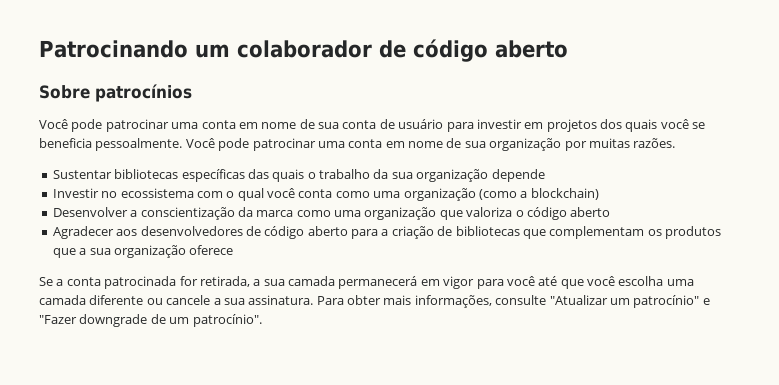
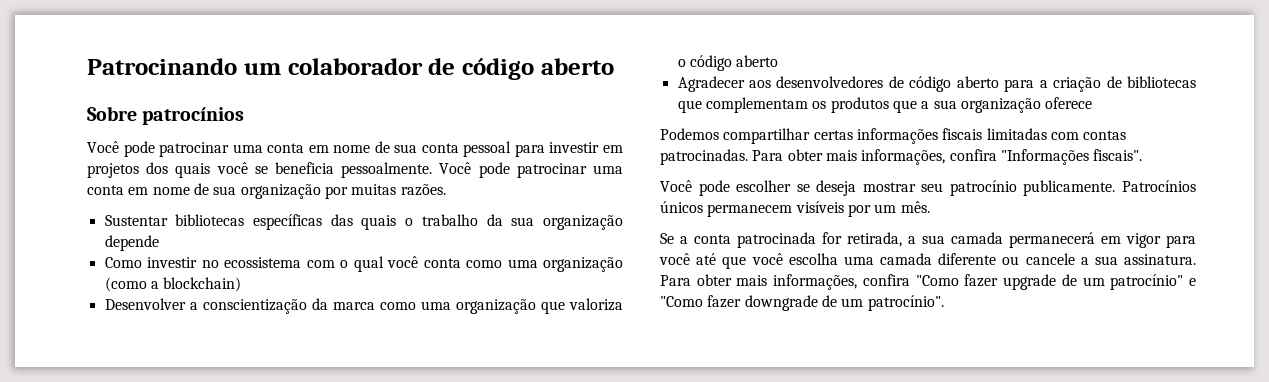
[379,119,444,129] de usuário -> [463,141,512,157] pessoal
[52,188,99,198] Investir -> [104,257,198,268] Como investir
(234, 250) none -> [660,128,1127,144] [660,149,1143,165] [660,180,1196,196] [660,201,930,217] // Podemos compartilhar certas informações fiscais limitadas com contas patrocinadas. Para obter mais informações, confira "Informações fiscais". // Você pode escolher se deseja mostrar seu patrocínio publicamente. Patrocínios únicos permanecem visíveis por um mês.
[495,295,608,305] consulte "Atualizar -> [862,274,1077,290] confira "Como fazer upgrade de
[39,315,77,324] "Fazer -> [660,295,742,308] "Como fazer

